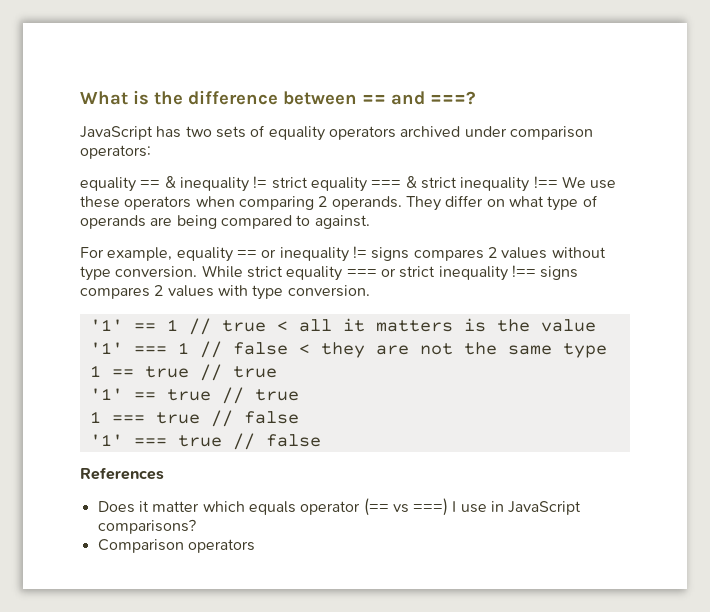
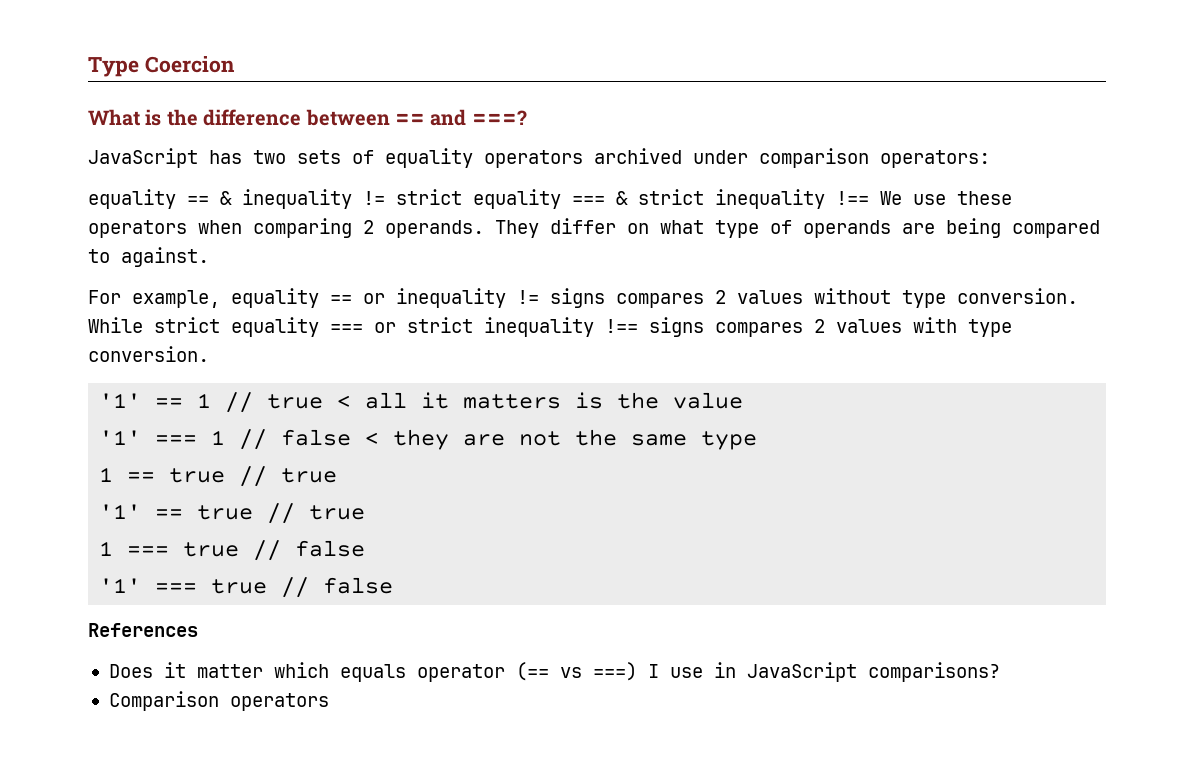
(80, 98) none -> [88,56,235,77] Type Coercion //

